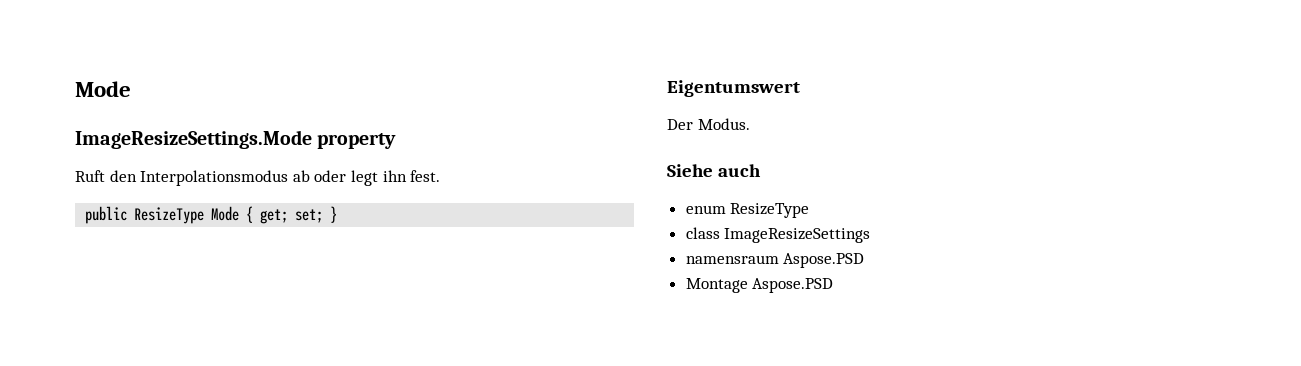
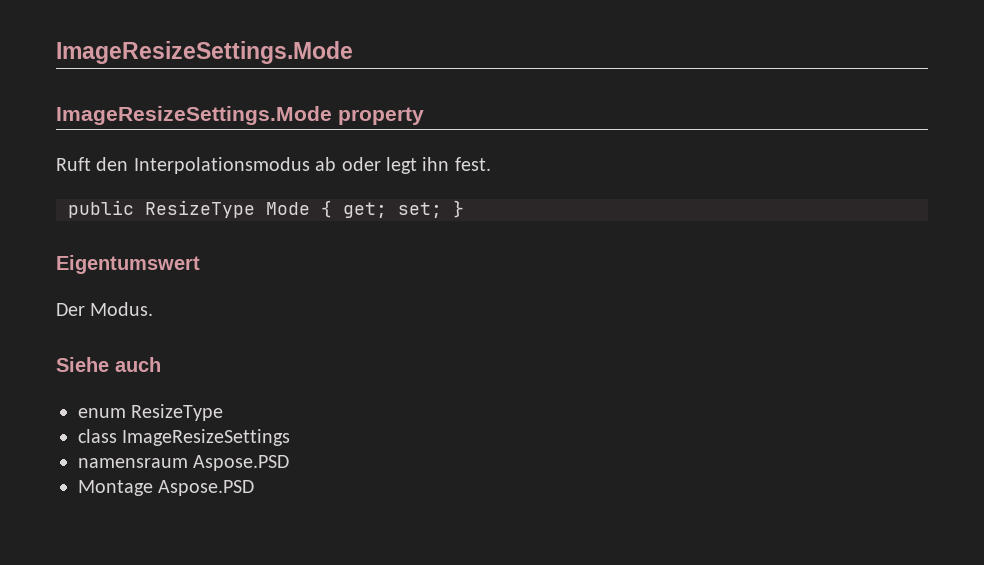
[75,81,131,97] Mode -> [56,41,353,64] ImageResizeSettings.Mode

